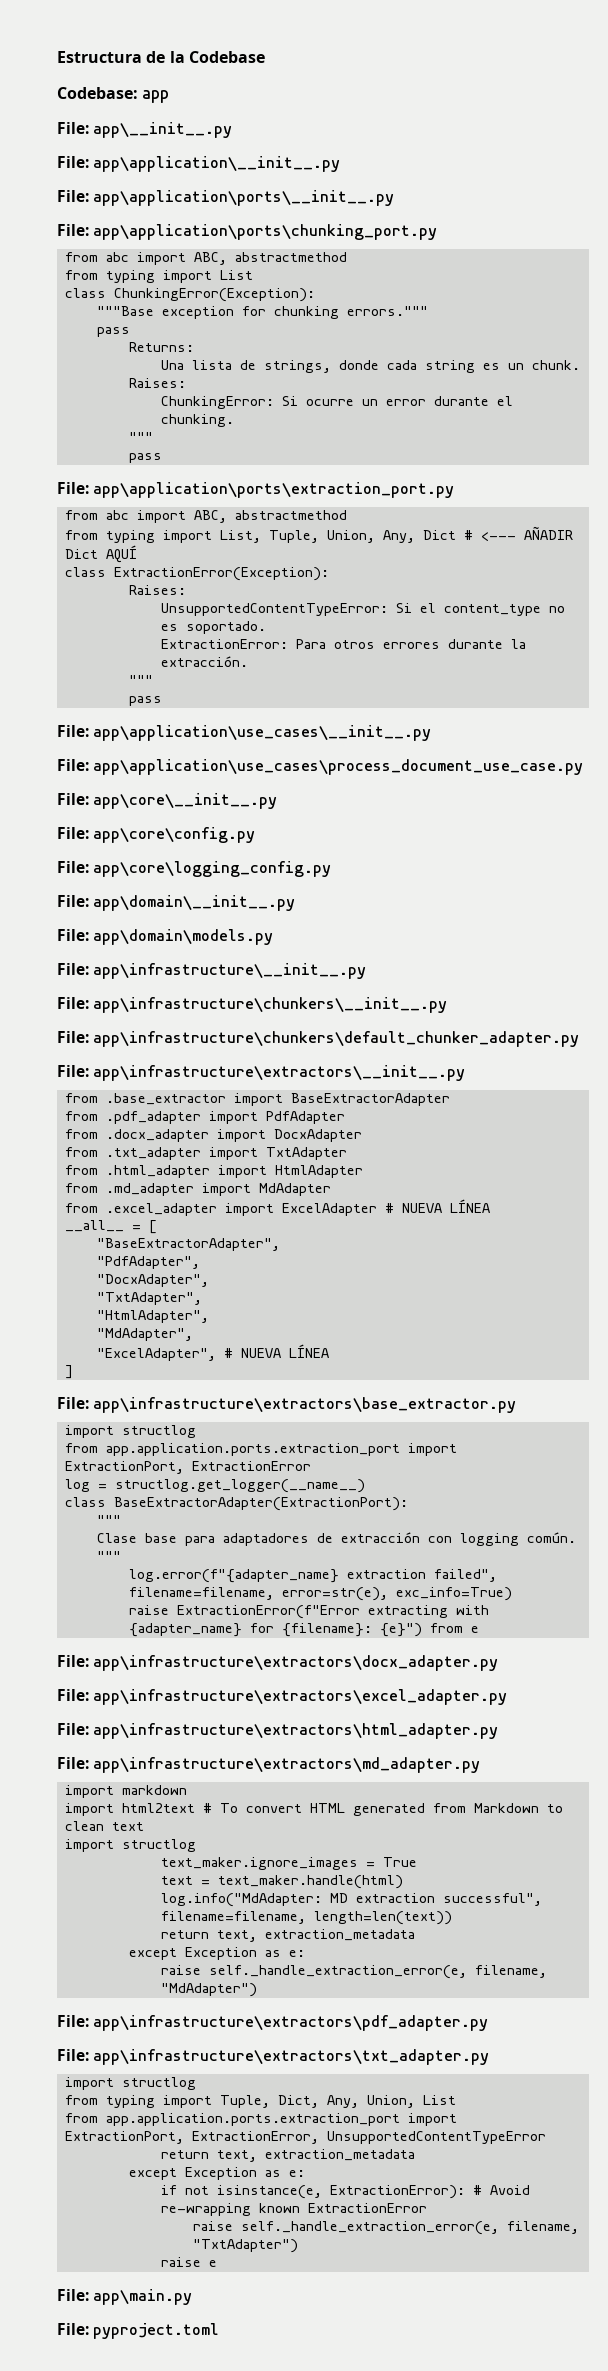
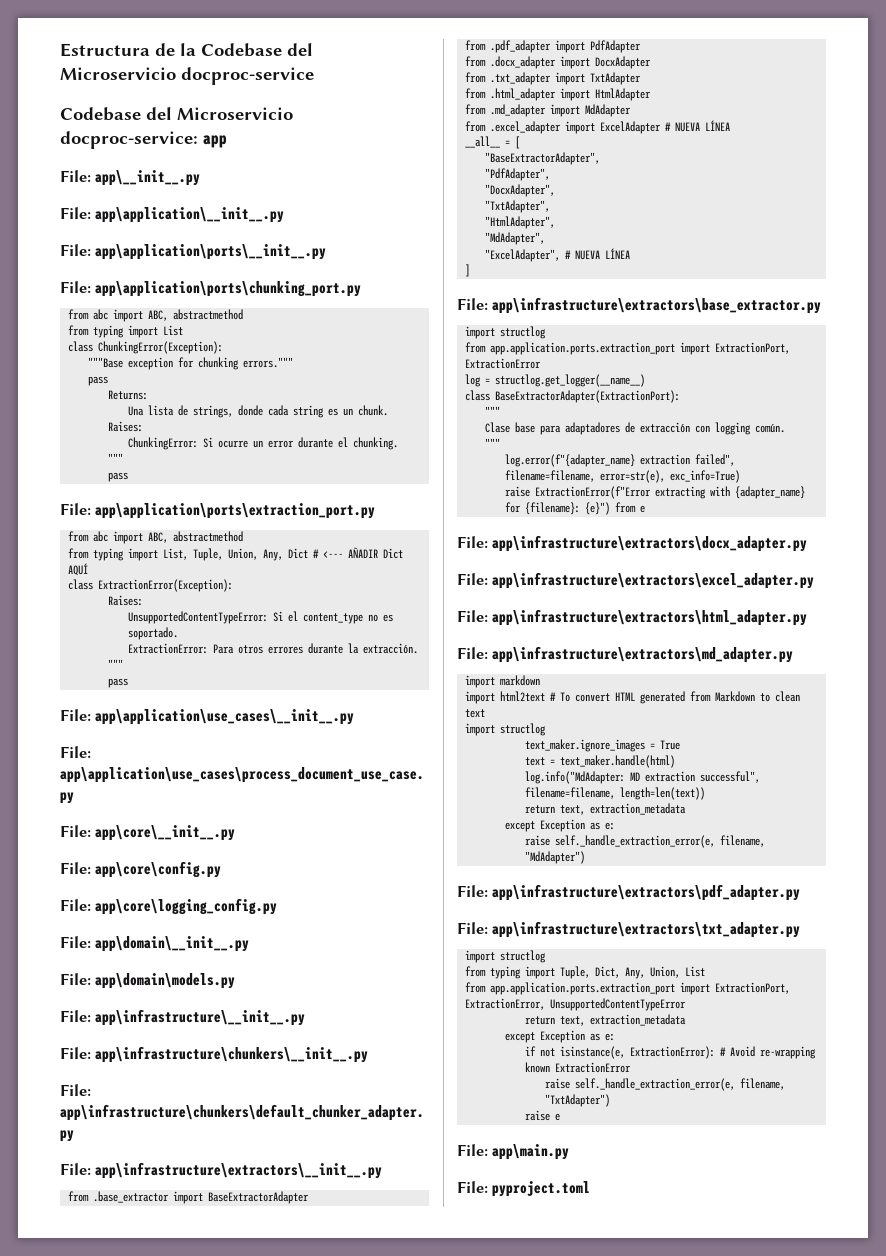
[57,87,138,99] // Codebase: -> [287,43,313,56] [60,67,314,85] [60,107,293,121] [60,131,198,149] del Microservicio docproc-service // Codebase del Microservicio docproc-service:

